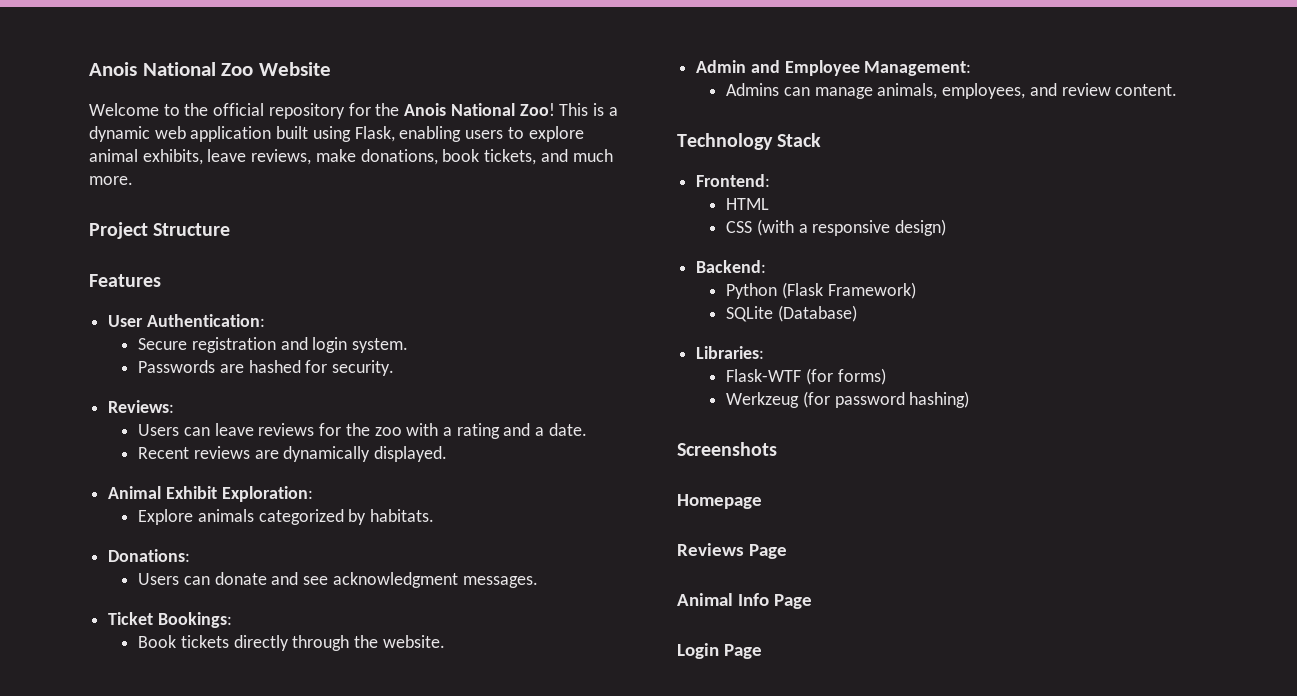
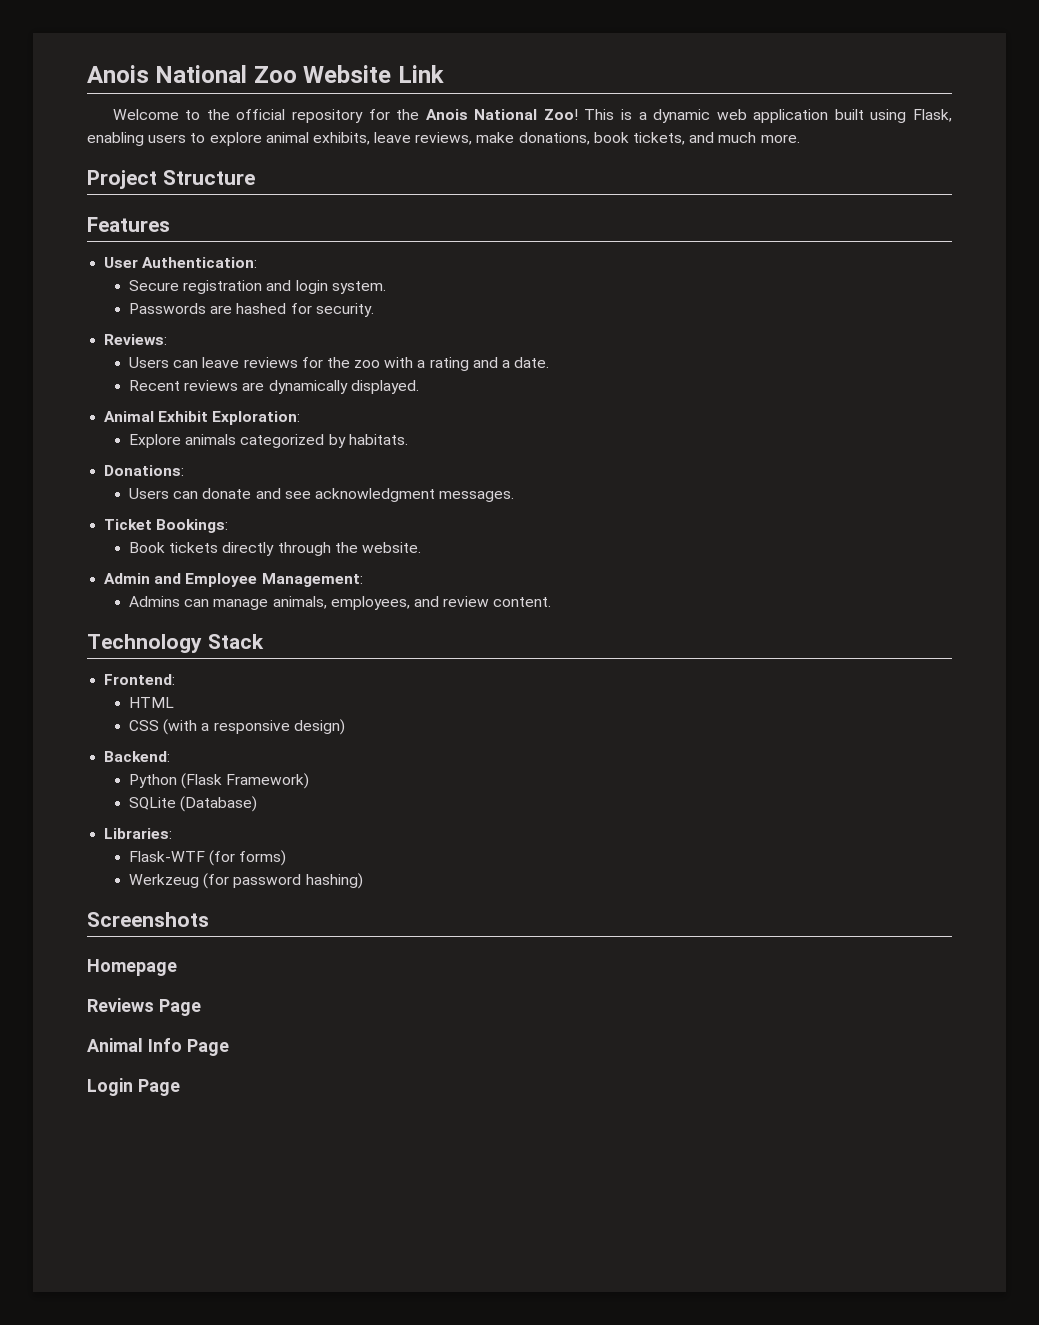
(331, 69) none -> [397,65,444,83] Link

